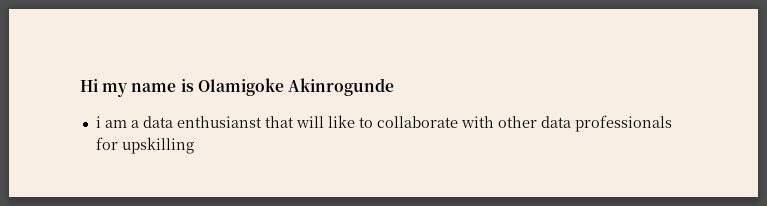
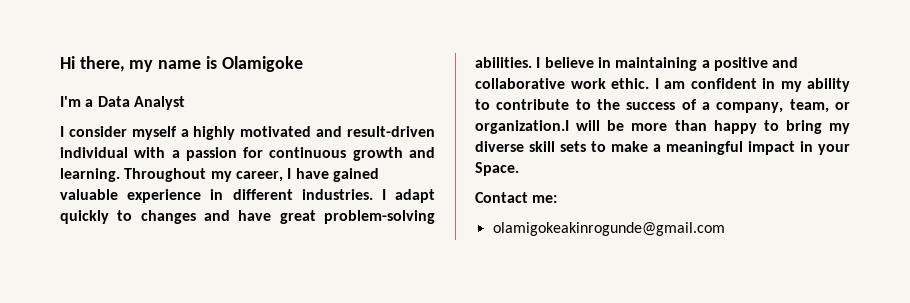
(98, 85) none -> [79,56,125,72] there,
[287,78,394,96] [95,115,672,132] [95,137,194,154] Akinrogunde // i am a data enthusianst that will like to collaborate with other data professionals for upskilling -> [60,96,185,110] [60,126,435,140] [60,147,435,161] [60,168,379,182] [60,189,436,203] [60,210,435,224] [475,57,799,71] [475,78,850,92] [475,99,850,113] [475,120,850,134] [475,141,850,155] [475,162,519,176] [475,192,558,203] [492,222,725,236] // I'm a Data Analyst // I consider myself a highly motivated and result-driven individual with a passion for continuous growth and learning. Throughout my career, I have gained valuable experience in different industries. I adapt quickly to changes and have great problem-solving abilities. I believe in maintaining a positive and collaborative work ethic. I am confident in my ability to contribute to the success of a company, team, or organization.I will be more than happy to bring my diverse skill sets to make a meaningful impact in your Space. // Contact me: // olamigokeakinrogunde@gmail.com

